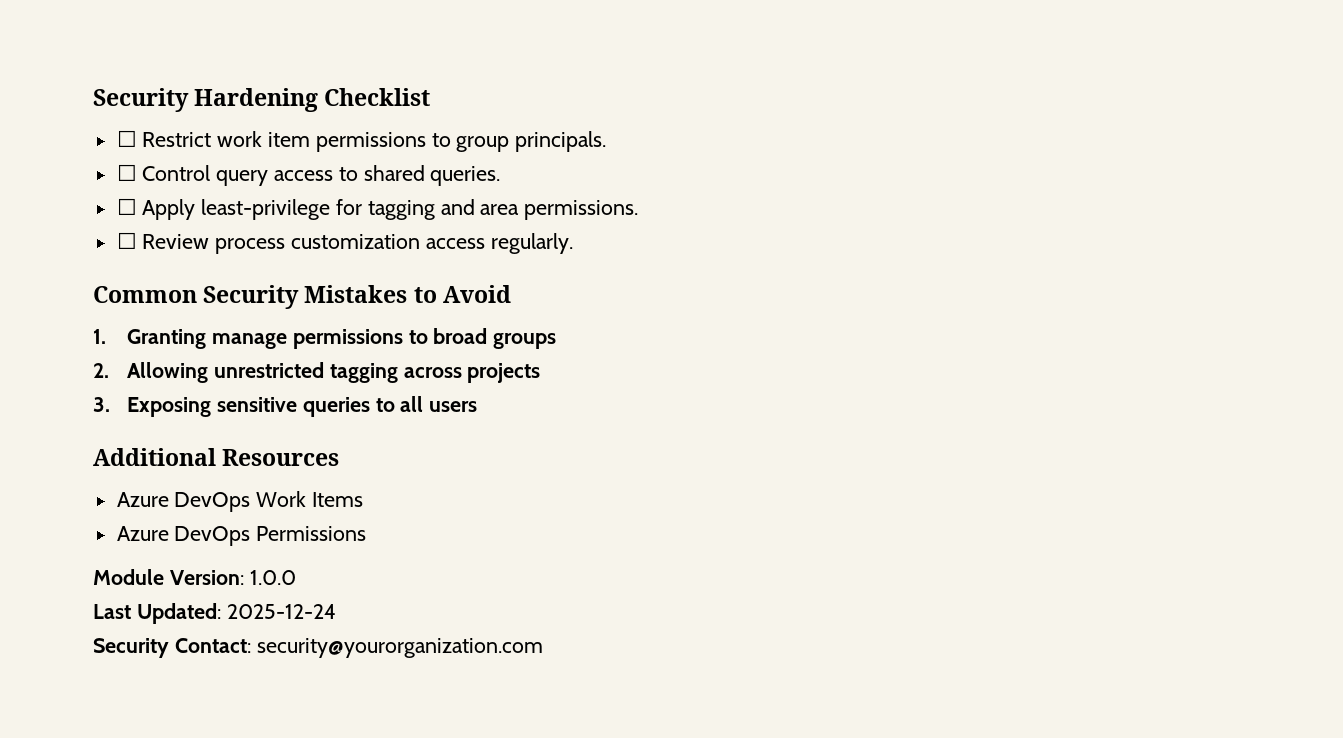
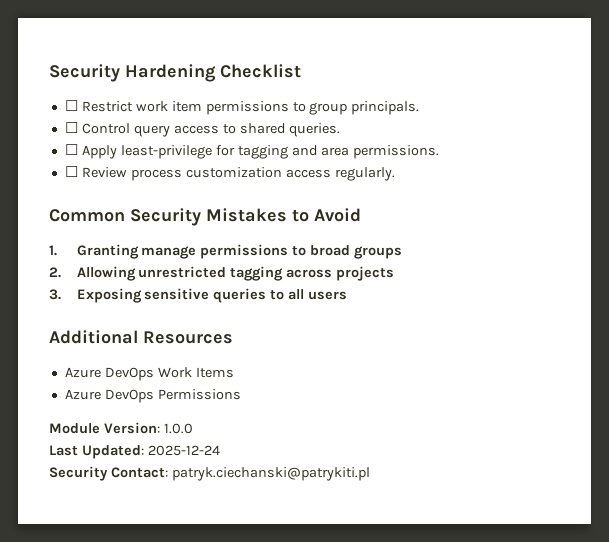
[256,638,543,658] security@yourorganization.com -> [171,467,370,481] patryk.ciechanski@patrykiti.pl

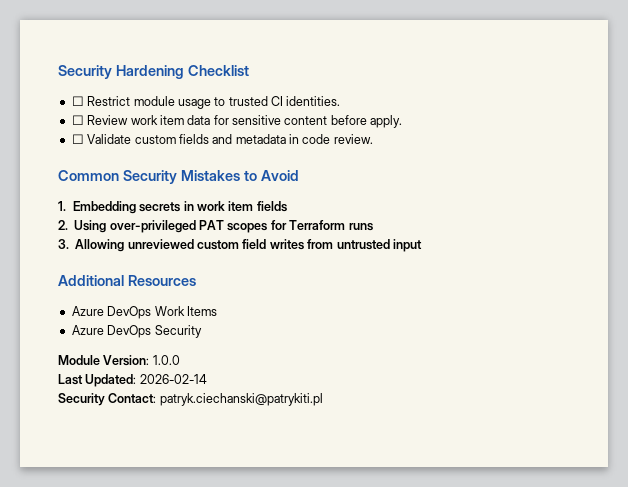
[135,101,420,115] [64,122,341,137] [64,144,440,159] [64,166,395,181] work item permissions to group principals. // ☐ Control query access to shared queries. // ☐ Apply least-privilege for tagging and area permissions. // ☐ Review process customization access regularly. -> [133,96,341,109] [71,115,403,128] [71,134,373,144] module usage to trusted CI identities. // ☐ Review work item data for sensitive content before apply. // ☐ Validate custom fields and metadata in code review.
[76,244,403,259] [49,266,395,281] [49,288,348,303] Granting manage permissions to broad groups // 2. Allowing unrestricted tagging across projects // 3. Exposing sensitive queries to all users -> [72,201,287,214] [58,220,373,233] [58,239,422,252] Embedding secrets in work item fields // 2. Using over-privileged PAT scopes for Terraform runs // 3. Allowing unreviewed custom field writes from untrusted input
[157,389,241,400] Permissions -> [154,325,202,338] Security
[147,445,220,456] 2025-12-24 -> [139,374,207,384] 2026-02-14

